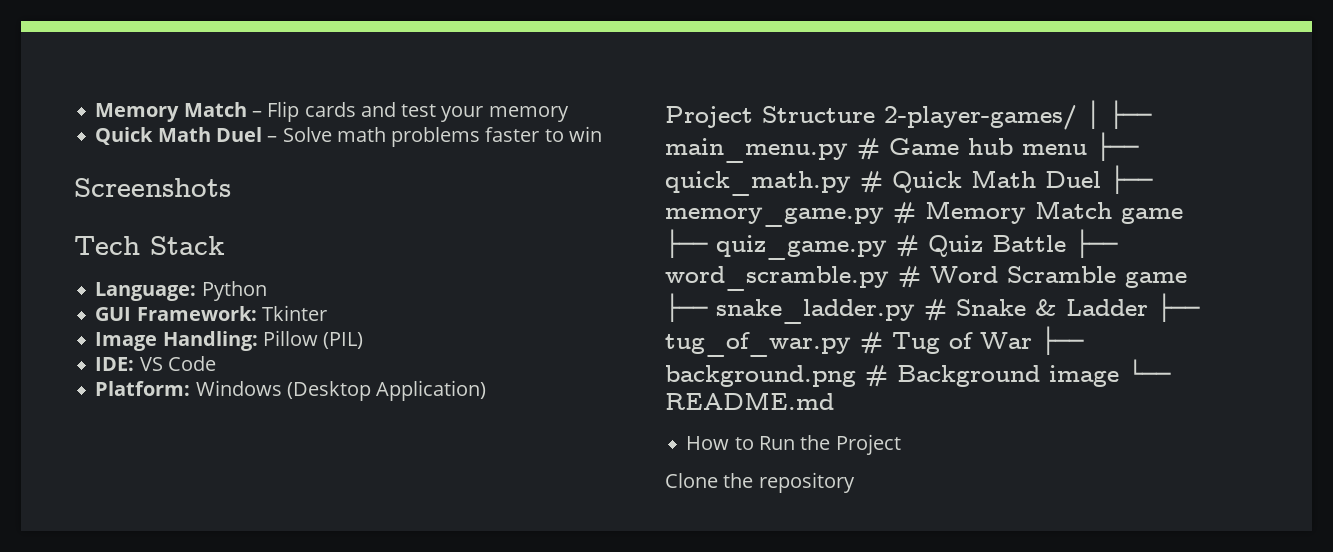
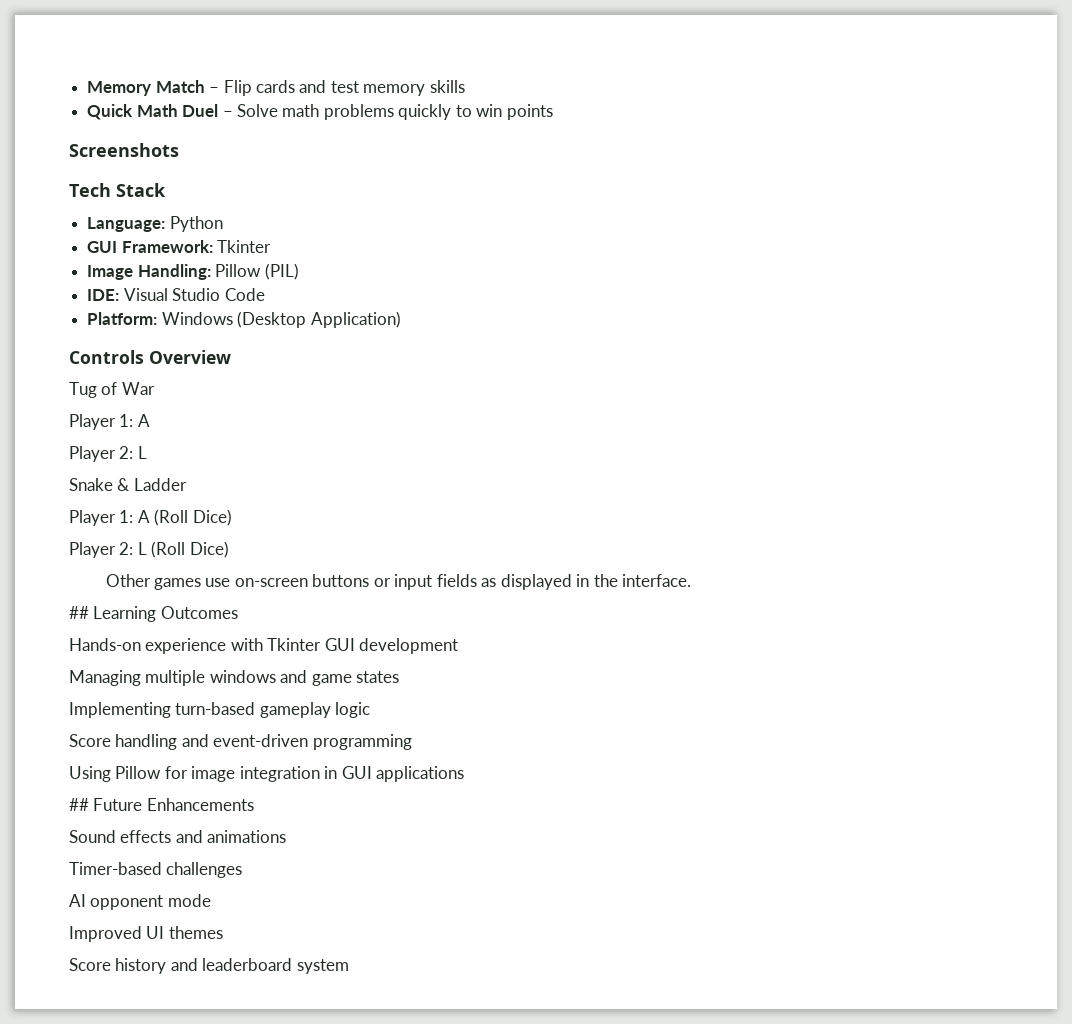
[441,106,484,122] your -> (359, 87) none
(569, 114) none -> [429,80,465,93] skills
[485,127,540,142] faster -> [398,104,452,120] quickly
(602, 134) none -> [506,104,553,120] points
[139,357,163,371] VS -> [123,288,221,301] Visual Studio
[665,100,1152,130] [665,132,1139,163] [665,165,1153,196] [665,201,1183,227] [665,229,1118,260] [665,266,1187,291] [665,293,1200,324] [665,326,1084,357] [665,359,1171,387] [665,392,834,410] [686,434,901,455] [665,472,855,493] Project Structure 2-player-games/ │ ├── main_menu.py # Game hub menu ├── quick_math.py # Quick Math Duel ├── memory_game.py # Memory Match game ├── quiz_game.py # Quiz Battle ├── word_scramble.py # Word Scramble game ├── snake_ladder.py # Snake & Ladder ├── tug_of_war.py # Tug of War ├── background.png # Background image └── README.md // How to Run the Project // Clone the repository -> [69,350,231,364] [69,382,155,398] [69,414,150,430] [69,446,147,462] [69,478,187,491] [69,509,232,526] [69,541,229,558] [105,574,691,590] [69,606,238,622] [69,638,459,654] [69,670,400,686] [69,702,371,718] [69,734,412,750] [69,766,465,782] [69,798,254,811] [69,830,287,843] [69,862,243,878] [69,894,211,910] [69,926,223,942] [69,958,349,974] Controls Overview // Tug of War // Player 1: A // Player 2: L // Snake & Ladder // Player 1: A (Roll Dice) // Player 2: L (Roll Dice) // Other games use on-screen buttons or input fields as displayed in the interface. // ## Learning Outcomes // Hands-on experience with Tkinter GUI development // Managing multiple windows and game states // Implementing turn-based gameplay logic // Score handling and event-driven programming // Using Pillow for image integration in GUI applications // ## Future Enhancements // Sound effects and animations // Timer-based challenges // AI opponent mode // Improved UI themes // Score history and leaderboard system

